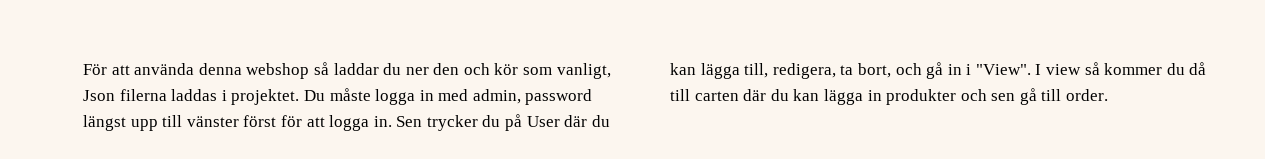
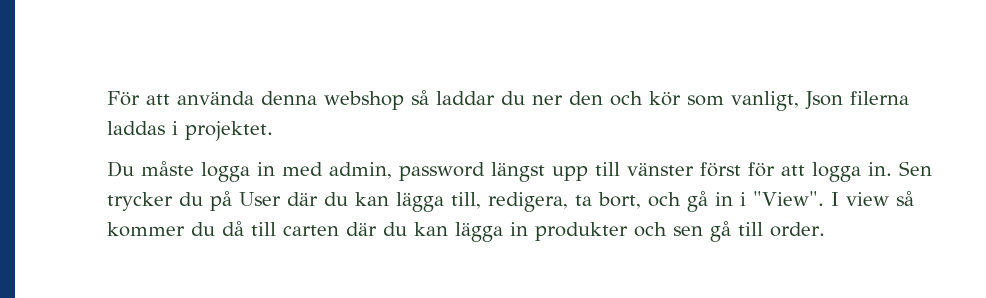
(300, 97) none -> (273, 131) //

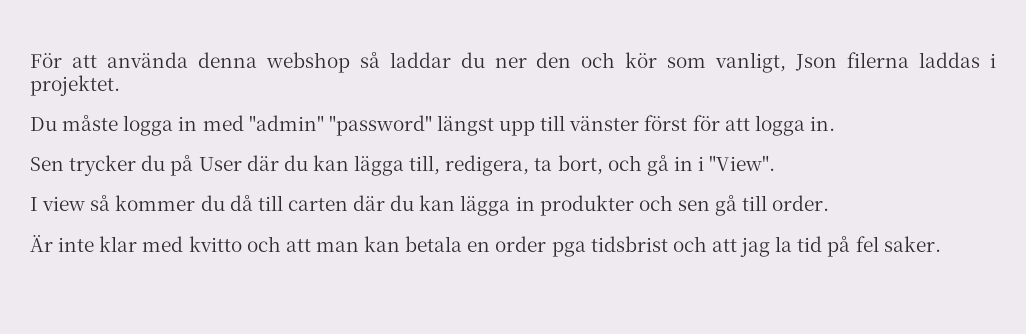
[329,162,485,181] admin, password -> [248,115,432,136] "admin" "password"
(892, 169) none -> (835, 123) //
(824, 198) none -> (776, 163) //
(825, 229) none -> [30,235,941,257] // Är inte klar med kvitto och att man kan betala en order pga tidsbrist och att jag la tid på fel saker.

